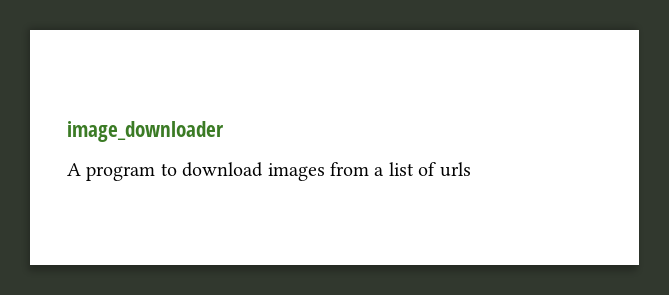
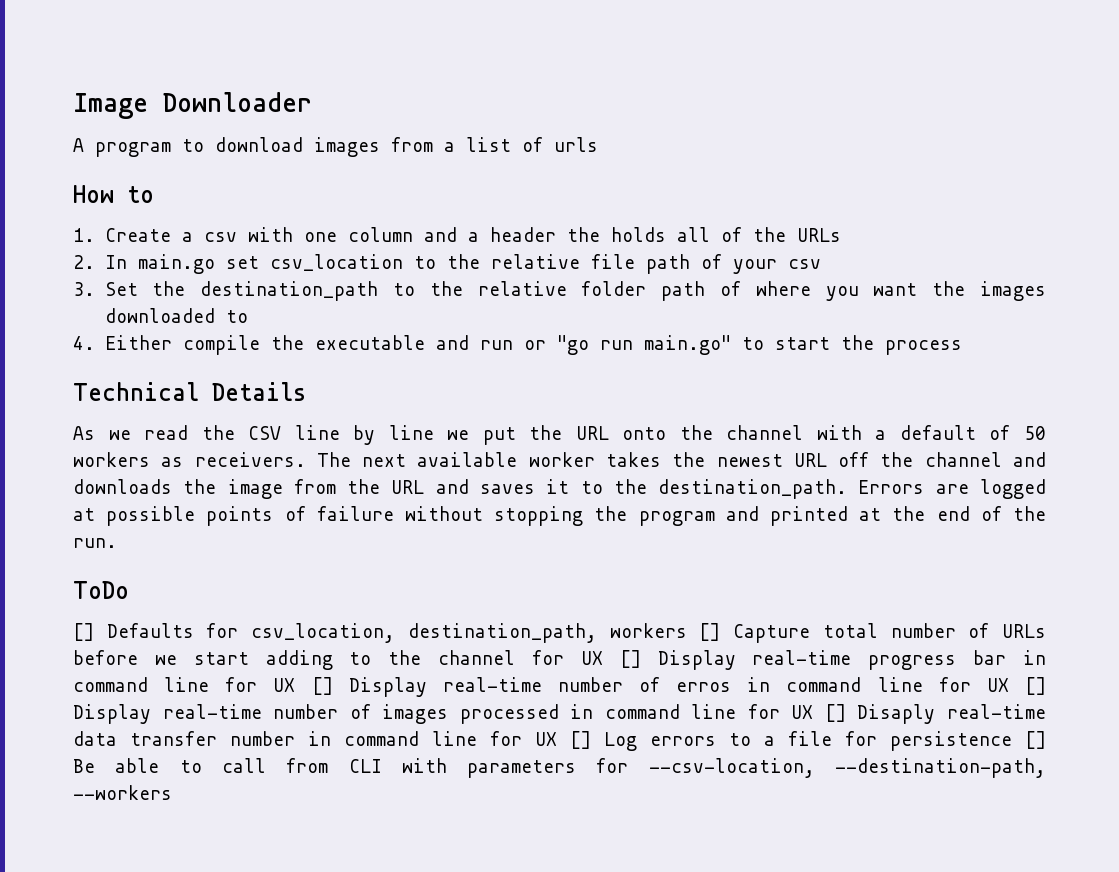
[67,121,224,142] image_downloader -> [73,92,312,119] Image Downloader
(471, 169) none -> [73,185,154,203] [73,227,841,242] [73,254,821,274] [73,281,1046,301] [104,308,248,323] [73,335,962,355] [73,382,306,401] [73,425,1046,445] [73,452,1047,467] [73,479,1046,499] [73,506,1047,526] [73,538,117,548] [73,581,129,599] [73,623,1046,643] [73,650,1046,670] [73,677,1046,697] [73,704,1046,724] [73,731,1046,751] [73,758,1046,778] [73,785,172,800] // How to // 1. Create a csv with one column and a header the holds all of the URLs // 2. In main.go set csv_location to the relative file path of your csv // 3. Set the destination_path to the relative folder path of where you want the images downloaded to // 4. Either compile the executable and run or "go run main.go" to start the process // Technical Details // As we read the CSV line by line we put the URL onto the channel with a default of 50 workers as receivers. The next available worker takes the newest URL off the channel and downloads the image from the URL and saves it to the destination_path. Errors are logged at possible points of failure without stopping the program and printed at the end of the run. // ToDo // [] Defaults for csv_location, destination_path, workers [] Capture total number of URLs before we start adding to the channel for UX [] Display real-time progress bar in command line for UX [] Display real-time number of erros in command line for UX [] Display real-time number of images processed in command line for UX [] Disaply real-time data transfer number in command line for UX [] Log errors to a file for persistence [] Be able to call from CLI with parameters for --csv-location, --destination-path, --workers

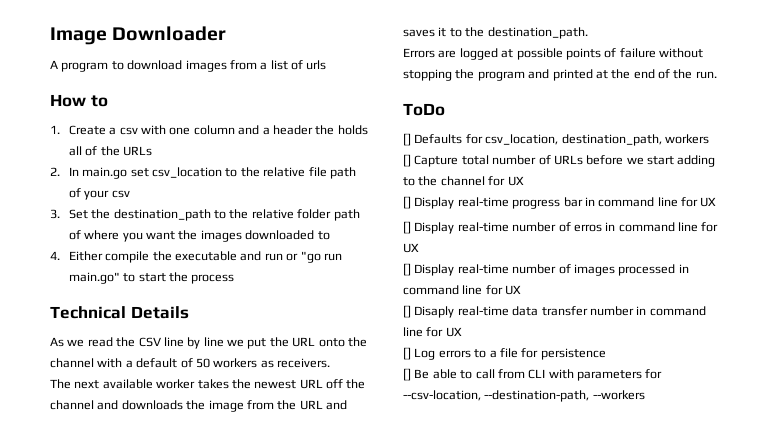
(306, 459) none -> (330, 363) //
(848, 489) none -> (588, 33) //
(687, 630) none -> (709, 139) //
(603, 658) none -> (524, 181) //
(296, 685) none -> (717, 202) //
(1009, 685) none -> (419, 248) //
(814, 712) none -> (522, 290) //
(557, 739) none -> (462, 332) //
(1012, 741) none -> (606, 354) //

